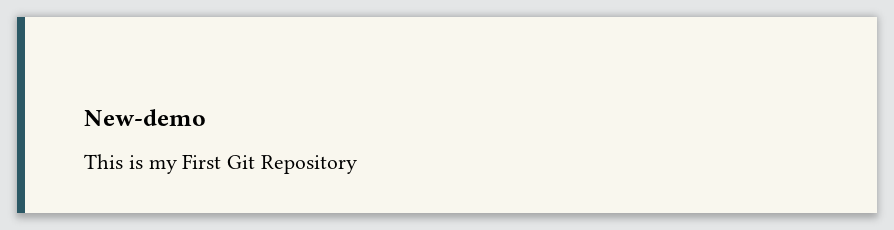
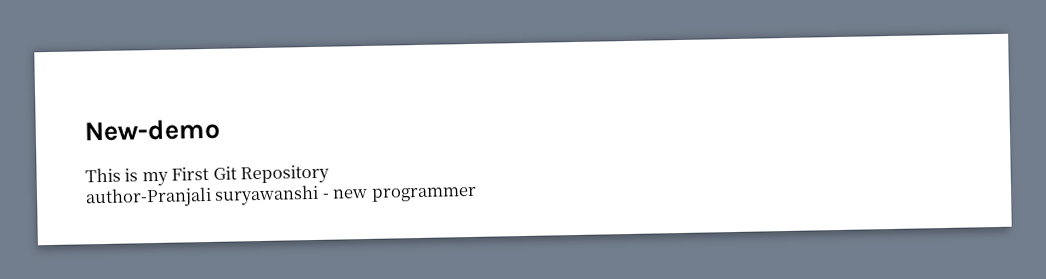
(358, 164) none -> [85,184,477,209] // author-Pranjali suryawanshi - new programmer

